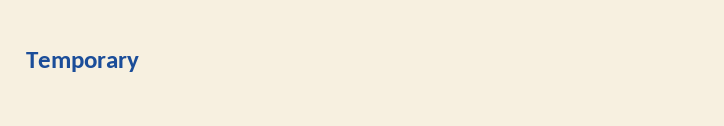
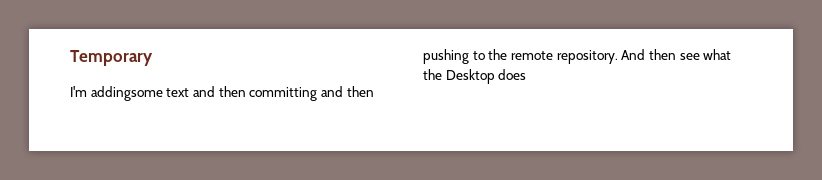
(139, 62) none -> [70,86,374,101] [423,49,732,64] [423,69,527,84] // I'm addingsome text and then committing and then pushing to the remote repository. And then see what the Desktop does

